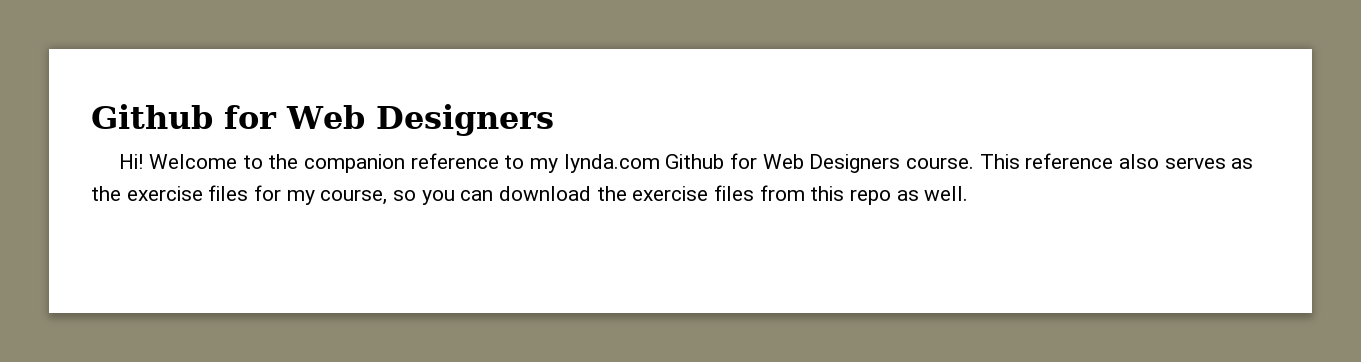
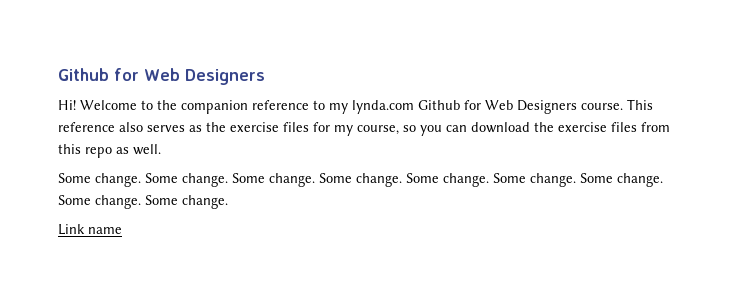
(969, 193) none -> [58,173,663,187] [58,195,228,209] [58,224,122,235] // Some change. Some change. Some change. Some change. Some change. Some change. Some change. Some change. Some change. // Link name

